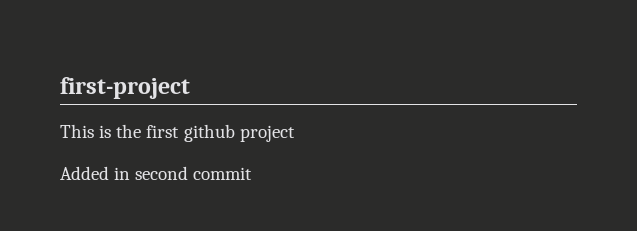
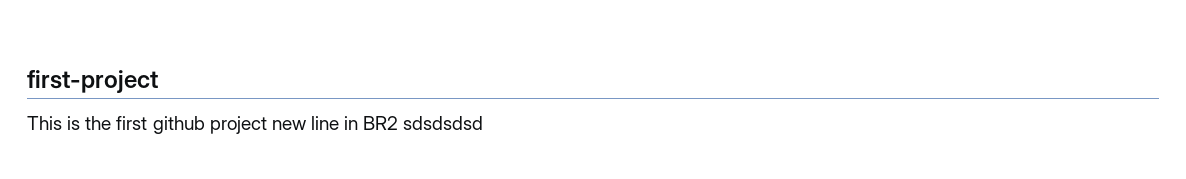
[60,166,253,180] // Added in second commit -> [271,116,484,130] new line in BR2 sdsdsdsd

